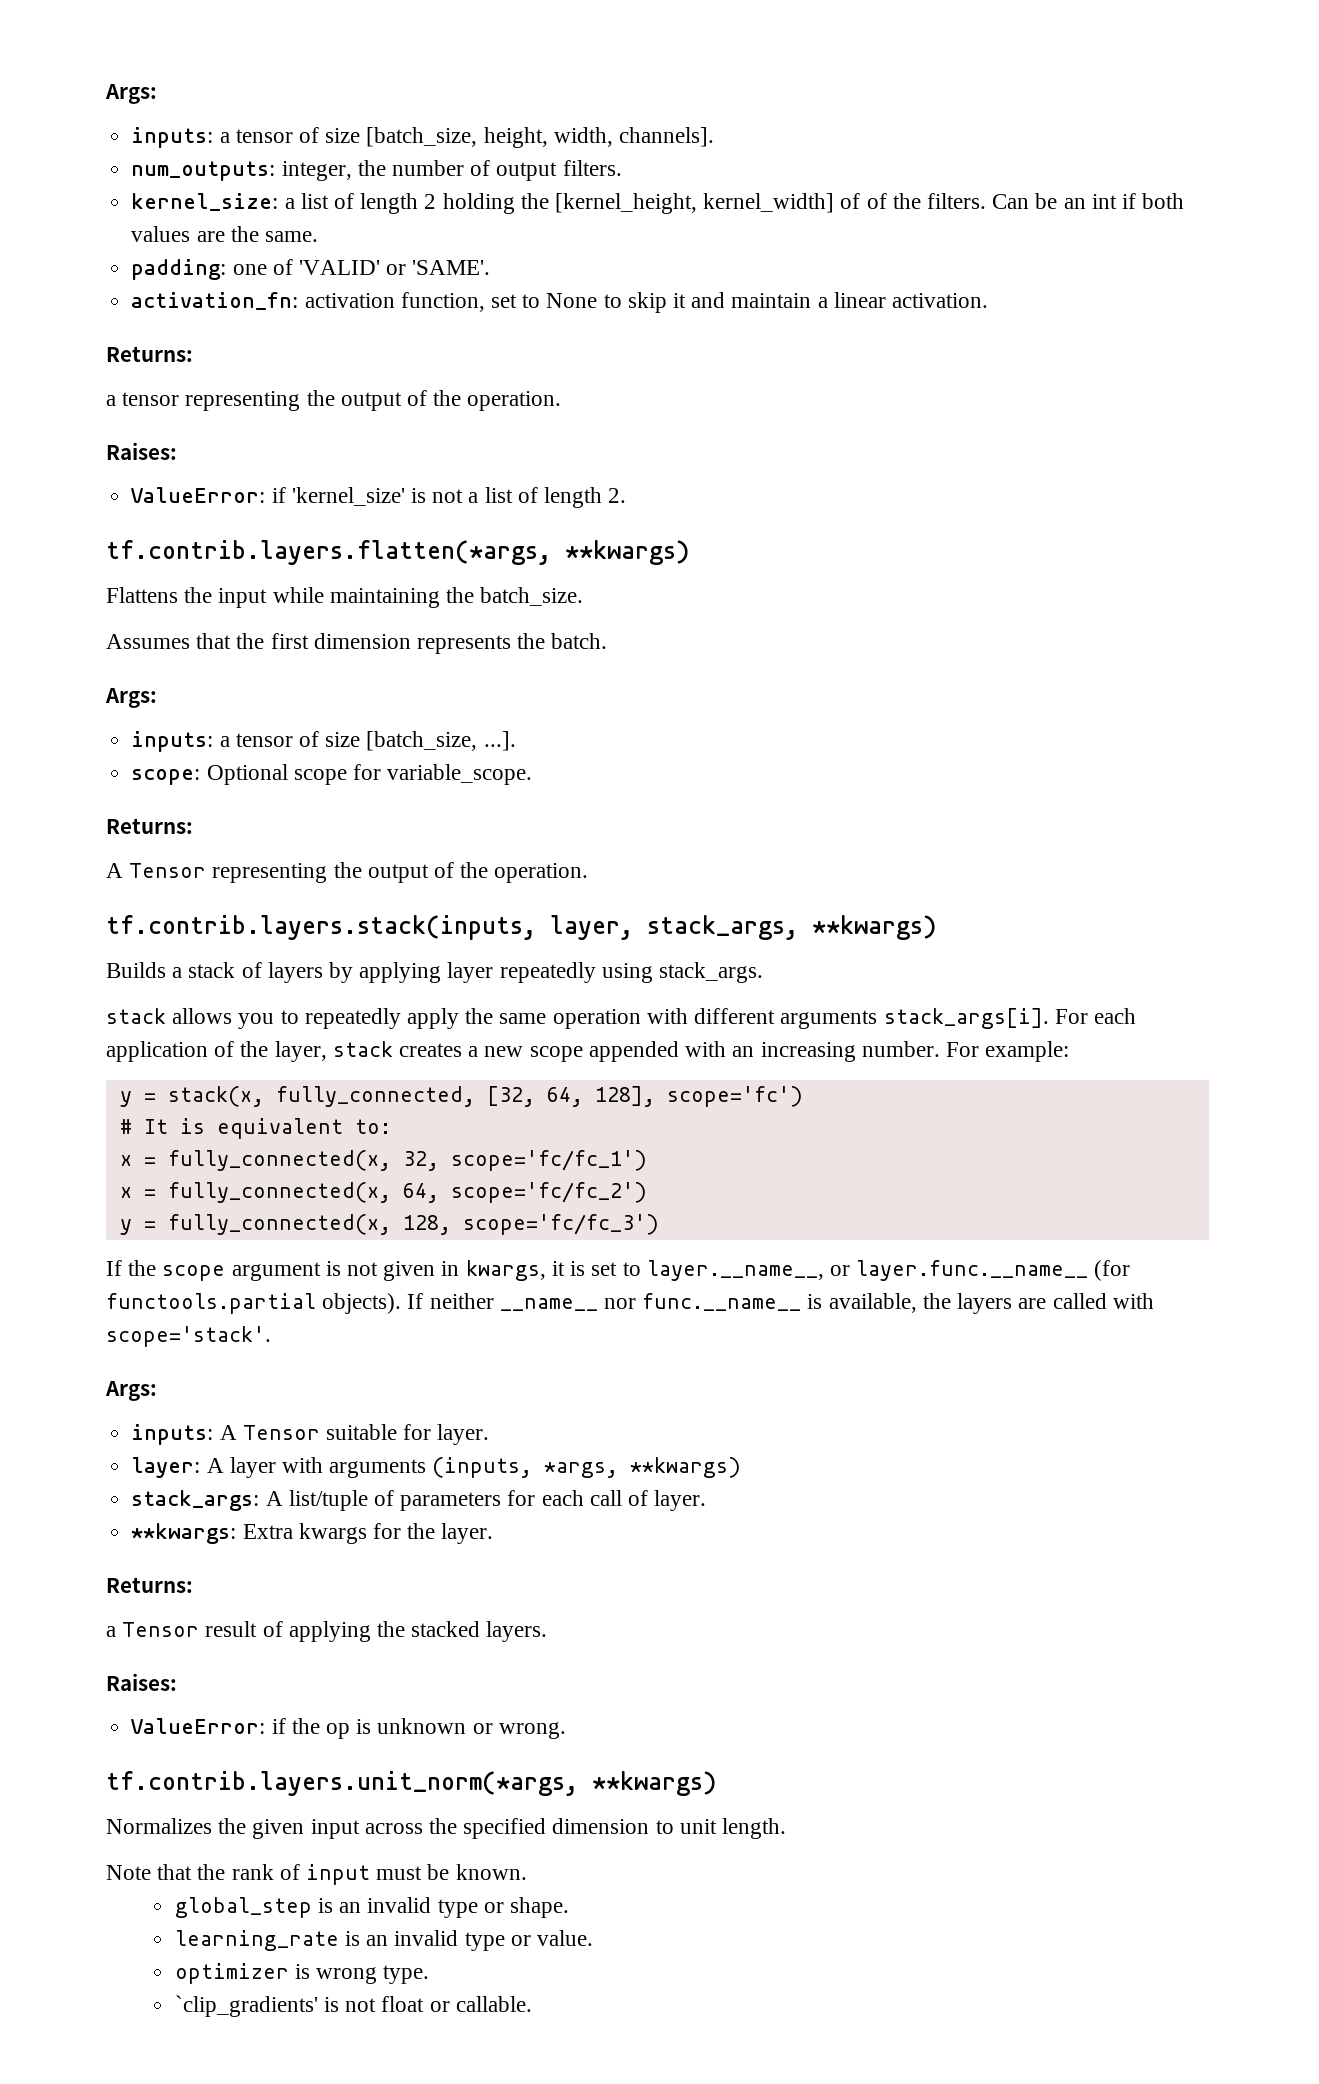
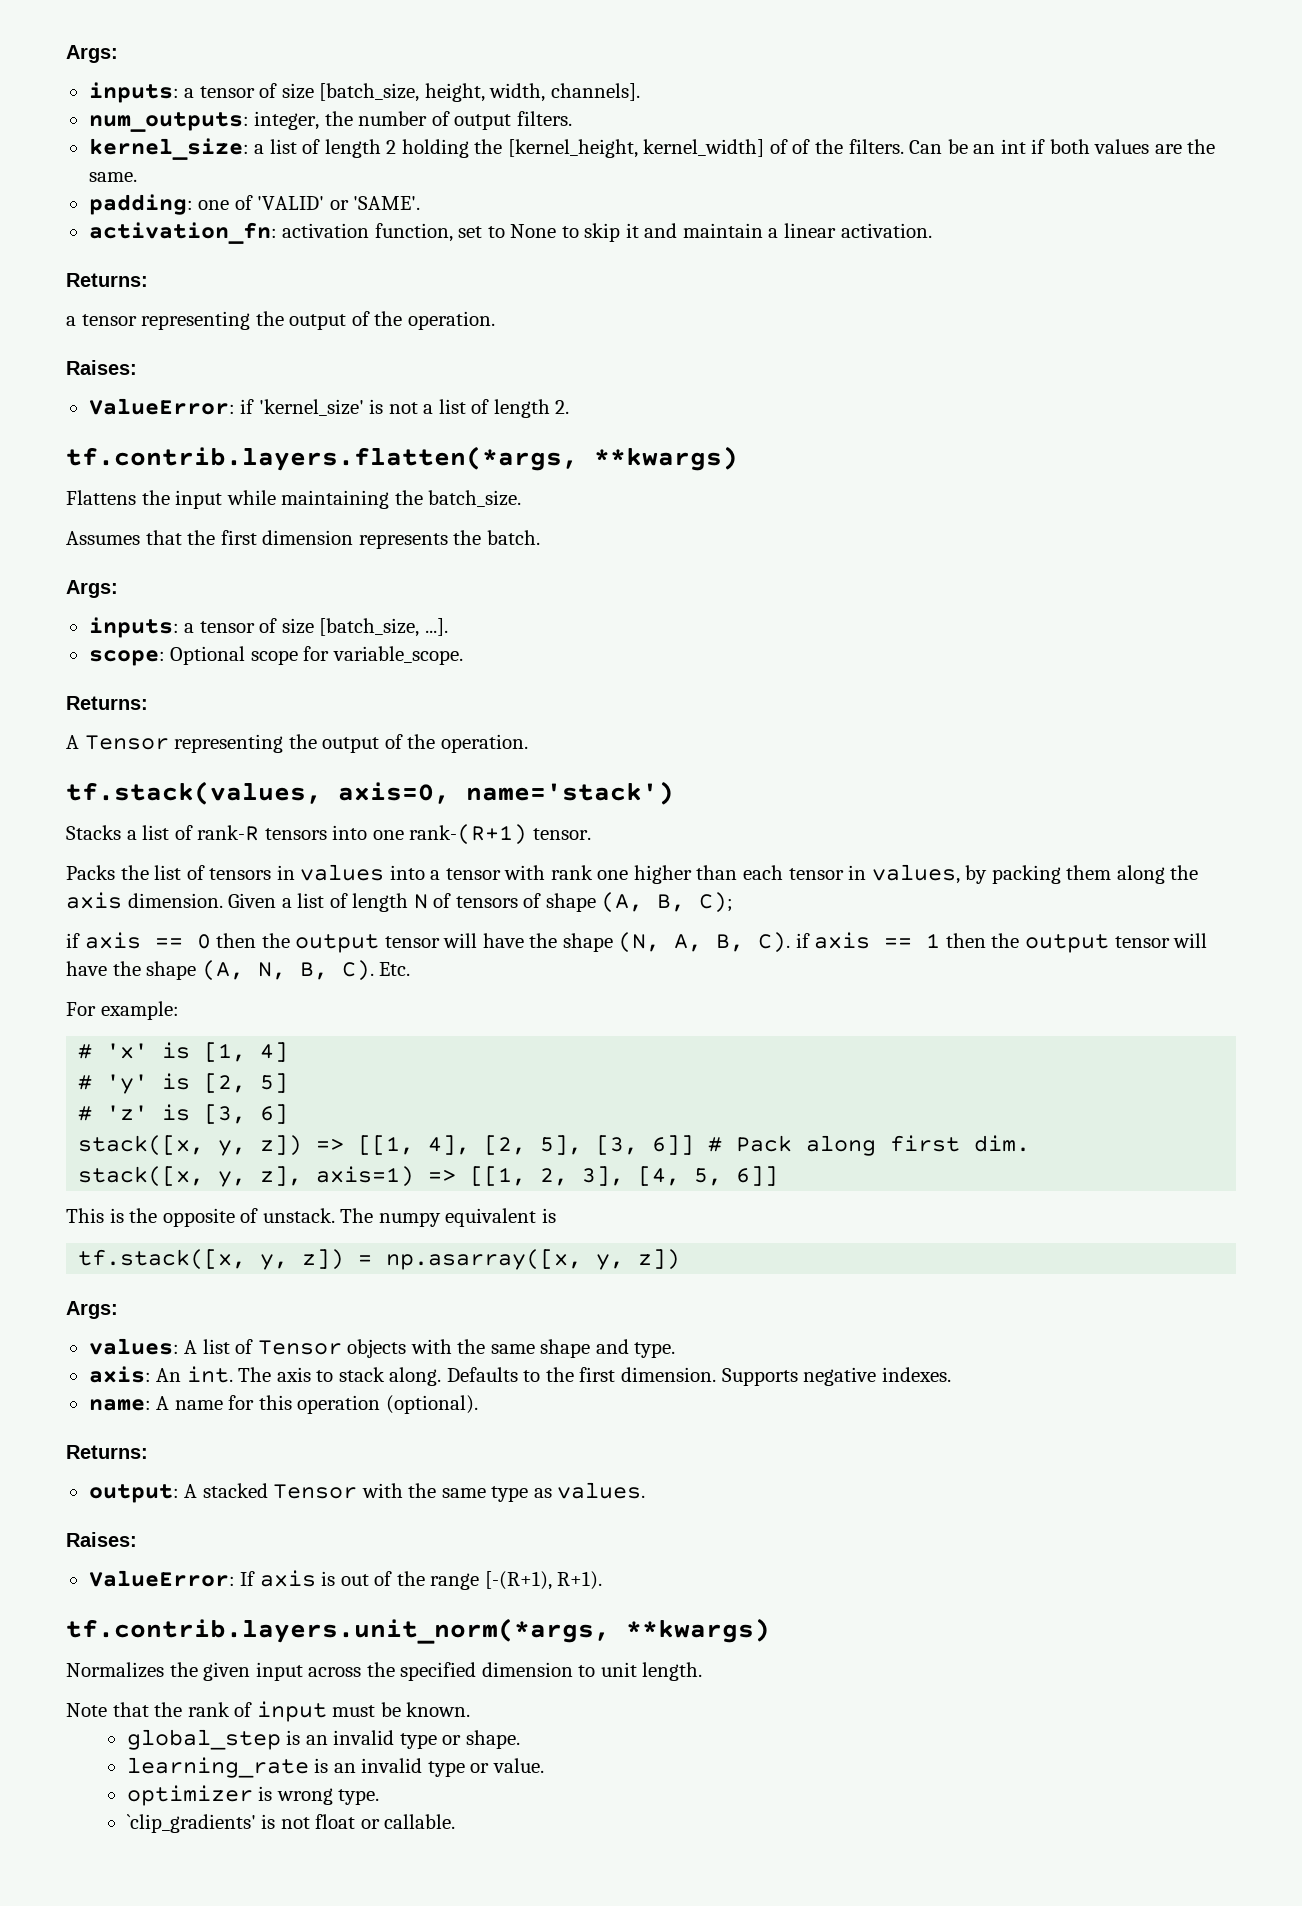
[106,915,936,940] [106,962,764,983] [106,1008,1136,1029] [106,1041,1070,1062] [119,1086,803,1107] [119,1118,391,1139] [119,1150,647,1171] [119,1182,647,1203] [119,1214,659,1235] [106,1260,1131,1281] [106,1293,1154,1314] [106,1326,271,1347] [105,1381,157,1401] [131,1424,490,1445] [131,1457,742,1478] [131,1490,707,1511] [131,1523,494,1544] [106,1577,193,1593] [106,1621,548,1642] [106,1673,177,1691] [131,1718,566,1739] tf.contrib.layers.stack(inputs, layer, stack_args, **kwargs) // Builds a stack of layers by applying layer repeatedly using stack_args. // stack allows you to repeatedly apply the same operation with different arguments stack_args[i]. For each application of the layer, stack creates a new scope appended with an increasing number. For example: // y = stack(x, fully_connected, [32, 64, 128], scope='fc') // # It is equivalent to: // x = fully_connected(x, 32, scope='fc/fc_1') // x = fully_connected(x, 64, scope='fc/fc_2') // y = fully_connected(x, 128, scope='fc/fc_3') // If the scope argument is not given in kwargs, it is set to layer.__name__, or layer.func.__name__ (for functools.partial objects). If neither __name__ nor func.__name__ is available, the layers are called with scope='stack'. // Args: // inputs: A Tensor suitable for layer. // layer: A layer with arguments (inputs, *args, **kwargs) // stack_args: A list/tuple of parameters for each call of layer. // **kwargs: Extra kwargs for the layer. // Returns: // a Tensor result of applying the stacked layers. // Raises: // ValueError: if the op is unknown or wrong. -> [66,781,674,805] [66,824,591,845] [66,864,1199,884] [66,892,734,913] [66,932,1208,953] [66,960,411,981] [66,1001,179,1020] [78,1042,289,1062] [78,1073,289,1094] [78,1104,289,1124] [78,1135,1031,1156] [78,1166,779,1187] [66,1208,556,1227] [78,1249,681,1270] [66,1301,118,1319] [88,1338,676,1358] [88,1366,951,1386] [88,1395,478,1414] [66,1445,148,1459] [88,1482,646,1503] [66,1532,137,1547] [88,1570,603,1590] tf.stack(values, axis=0, name='stack') // Stacks a list of rank-R tensors into one rank-(R+1) tensor. // Packs the list of tensors in values into a tensor with rank one higher than each tensor in values, by packing them along the axis dimension. Given a list of length N of tensors of shape (A, B, C); // if axis == 0 then the output tensor will have the shape (N, A, B, C). if axis == 1 then the output tensor will have the shape (A, N, B, C). Etc. // For example: // # 'x' is [1, 4] // # 'y' is [2, 5] // # 'z' is [3, 6] // stack([x, y, z]) => [[1, 4], [2, 5], [3, 6]] # Pack along first dim. // stack([x, y, z], axis=1) => [[1, 2, 3], [4, 5, 6]] // This is the opposite of unstack. The numpy equivalent is // tf.stack([x, y, z]) = np.asarray([x, y, z]) // Args: // values: A list of Tensor objects with the same shape and type. // axis: An int. The axis to stack along. Defaults to the first dimension. Supports negative indexes. // name: A name for this operation (optional). // Returns: // output: A stacked Tensor with the same type as values. // Raises: // ValueError: If axis is out of the range [-(R+1), R+1).

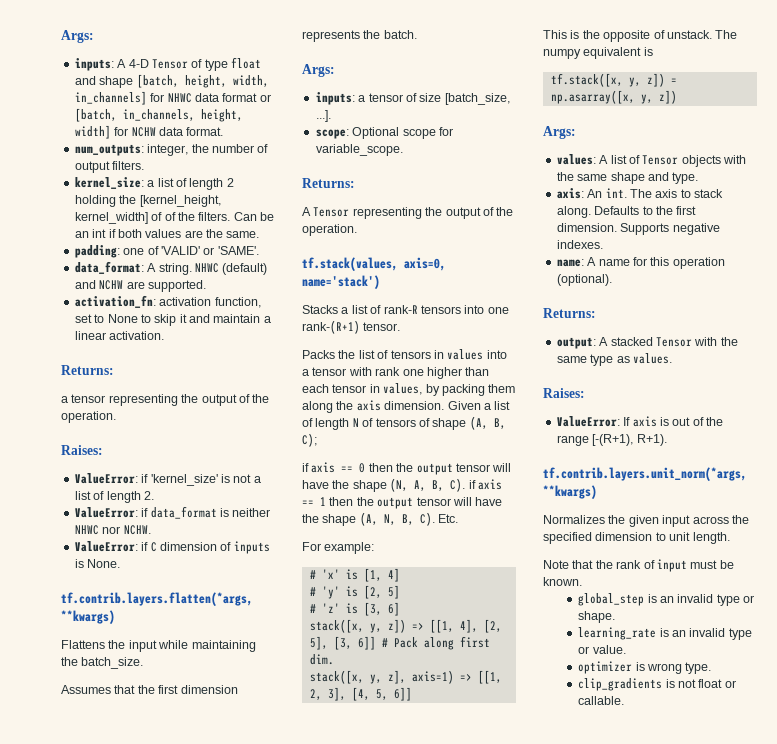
[66,45,118,63] [88,82,640,103] Args: // inputs: a tensor of size [batch_size, height, width, channels]. -> [61,30,94,43] [74,57,261,71] [74,74,269,88] [74,91,271,105] [74,108,243,122] [74,125,224,139] Args: // inputs: A 4-D Tensor of type float and shape [batch, height, width, in_channels] for NHWC data format or [batch, in_channels, height, width] for NCHW data format.
(421, 203) none -> [74,261,268,275] [74,280,206,292] // data_format: A string. NHWC (default) and NCHW are supported.
(570, 407) none -> [74,506,271,519] [74,525,151,535] [74,541,270,554] [74,559,121,568] // ValueError: if data_format is neither NHWC nor NCHW. // ValueError: if C dimension of inputs is None.
[126,1814,256,1833] `clip_gradients' -> [578,678,663,691] clip_gradients

